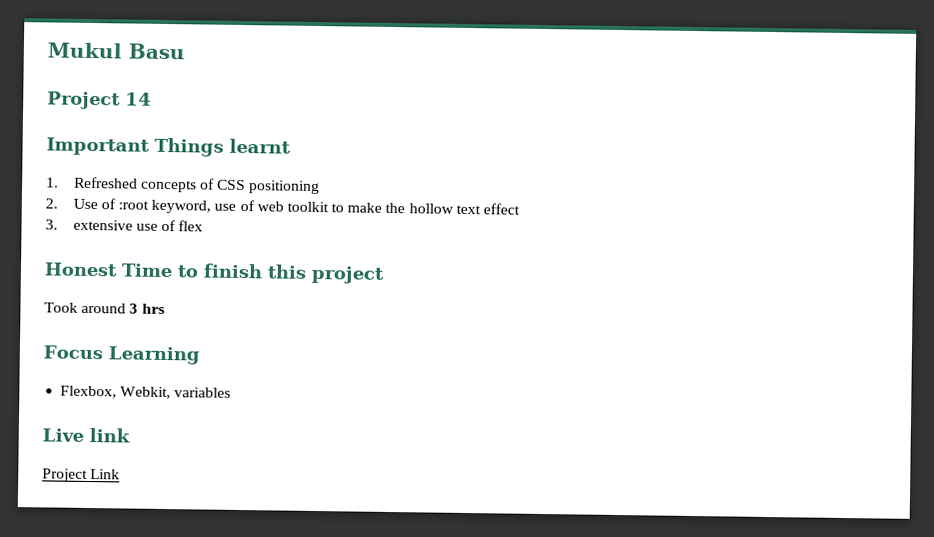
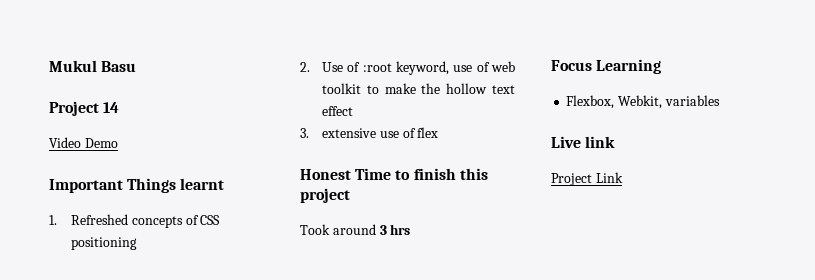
(152, 99) none -> [49,137,118,148] // Video Demo

